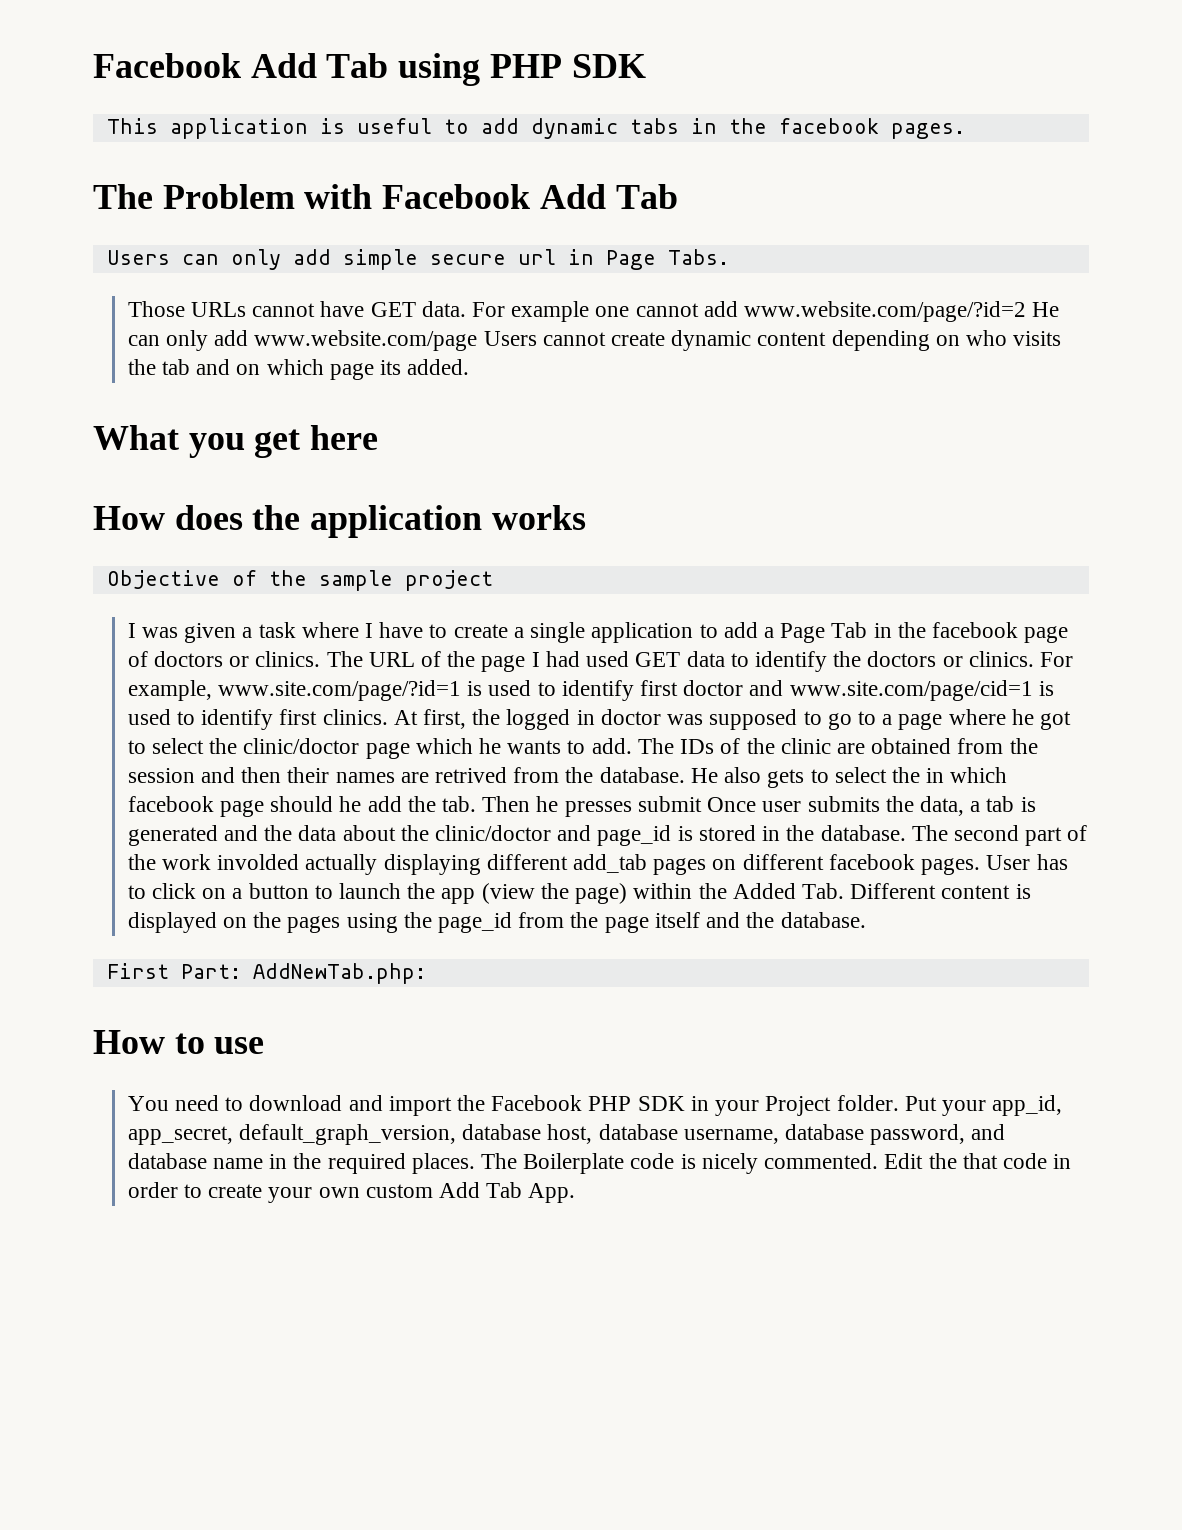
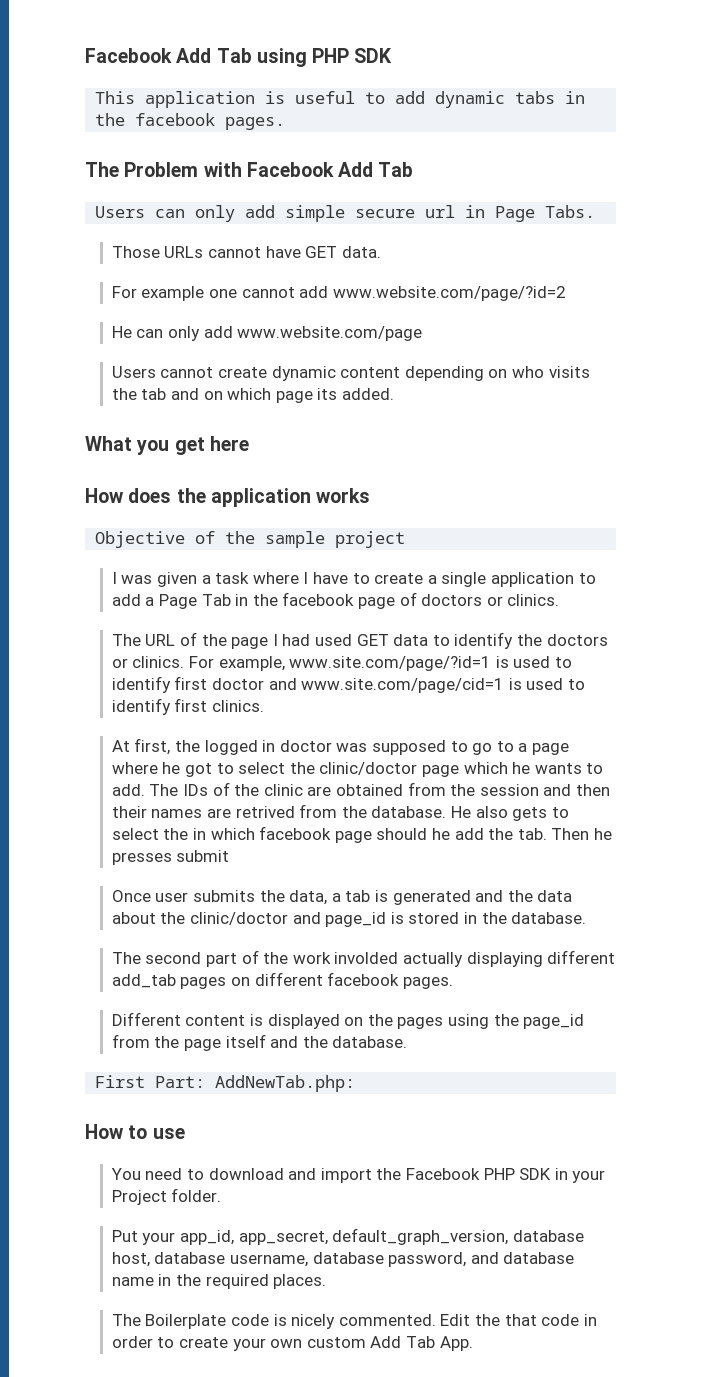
(466, 309) none -> (381, 252) //
(1027, 311) none -> (566, 293) //
(478, 340) none -> (423, 333) //
(321, 659) none -> (560, 600) //
(388, 717) none -> (265, 706) //
(702, 804) none -> (230, 856) //
(906, 833) none -> (587, 918) //
[986,854,1068,870] [127,883,844,904] User has to click on a button to launch the app (view the page) within the Added Tab. -> (453, 983) //
(899, 1103) none -> (222, 1195) //
(475, 1163) none -> (327, 1281) //

